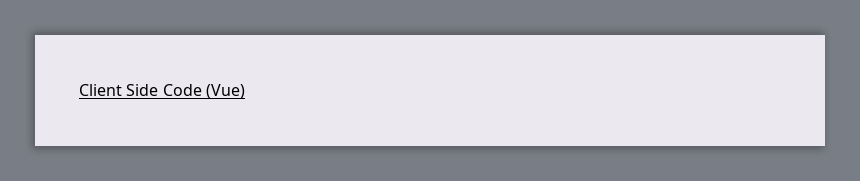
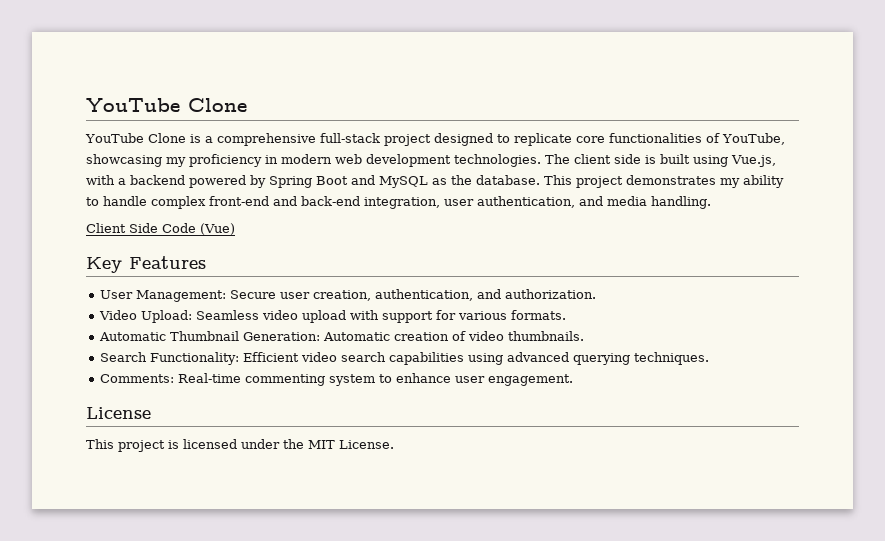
[79,84,245,99] Client Side Code (Vue) -> [86,98,247,112] [85,133,785,146] [86,154,776,167] [86,175,784,188] [86,196,711,209] [86,223,235,235] [86,256,206,273] [100,289,597,302] [99,310,567,323] [99,331,585,341] [100,352,710,365] [100,373,574,386] [86,407,151,419] [86,439,394,452] YouTube Clone // YouTube Clone is a comprehensive full-stack project designed to replicate core functionalities of YouTube, showcasing my proficiency in modern web development technologies. The client side is built using Vue.js, with a backend powered by Spring Boot and MySQL as the database. This project demonstrates my ability to handle complex front-end and back-end integration, user authentication, and media handling. // Client Side Code (Vue) // Key Features // User Management: Secure user creation, authentication, and authorization. // Video Upload: Seamless video upload with support for various formats. // Automatic Thumbnail Generation: Automatic creation of video thumbnails. // Search Functionality: Efficient video search capabilities using advanced querying techniques. // Comments: Real-time commenting system to enhance user engagement. // License // This project is licensed under the MIT License.

